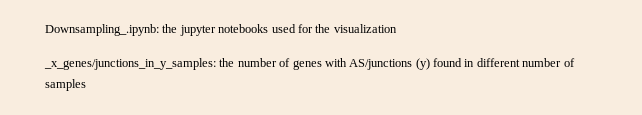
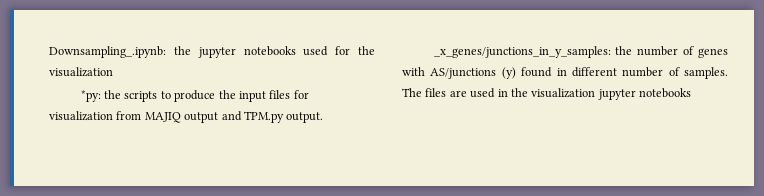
(397, 28) none -> [80,90,309,102] [49,111,324,123] // *py: the scripts to produce the input files for visualization from MAJIQ output and TPM.py output.
[45,79,86,91] samples -> [684,67,728,79] [402,88,691,100] samples. The files are used in the visualization jupyter notebooks

